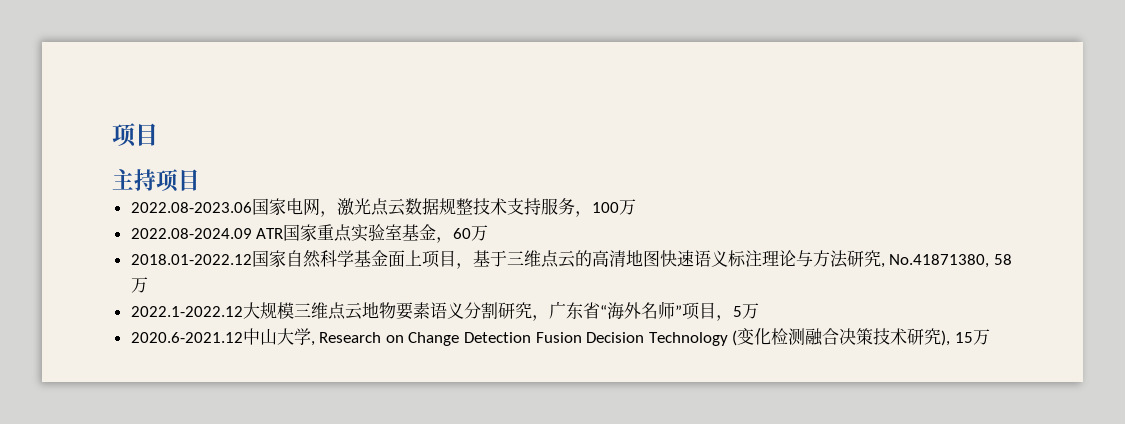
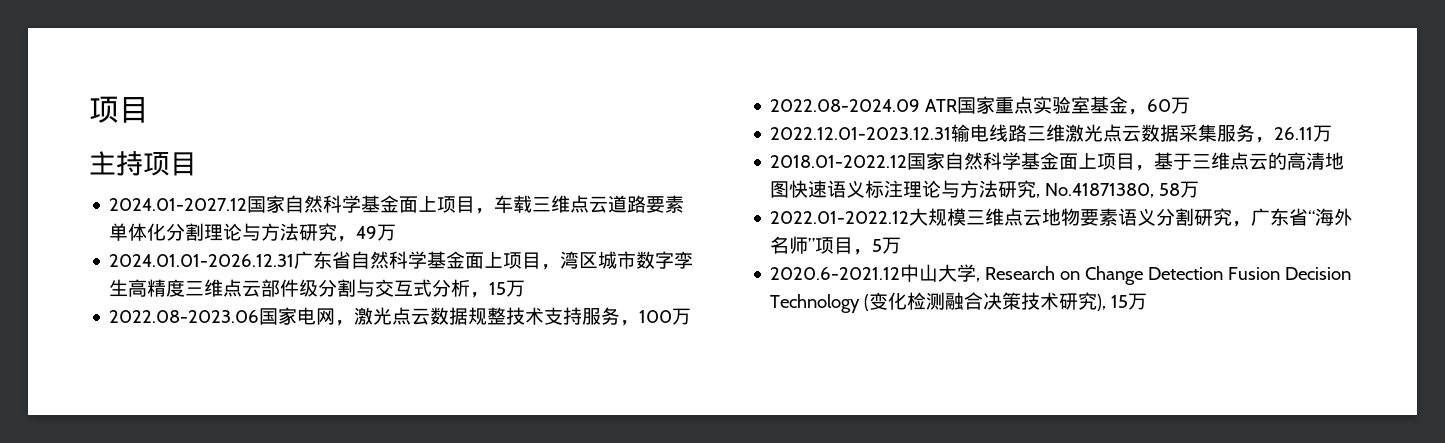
(200, 180) none -> [109,195,685,214] [109,223,397,242] [109,251,694,270] [109,279,526,298] // 2024.01-2027.12国家自然科学基金面上项目，车载三维点云道路要素单体化分割理论与方法研究，49万 // 2024.01.01-2026.12.31广东省自然科学基金面上项目，湾区城市数字孪生高精度三维点云部件级分割与交互式分析，15万
(489, 233) none -> [770,124,1333,143] // 2022.12.01-2023.12.31输电线路三维激光点云数据采集服务，26.11万
[130,306,243,317] 2022.1-2022.12 -> [770,211,910,224] 2022.01-2022.12

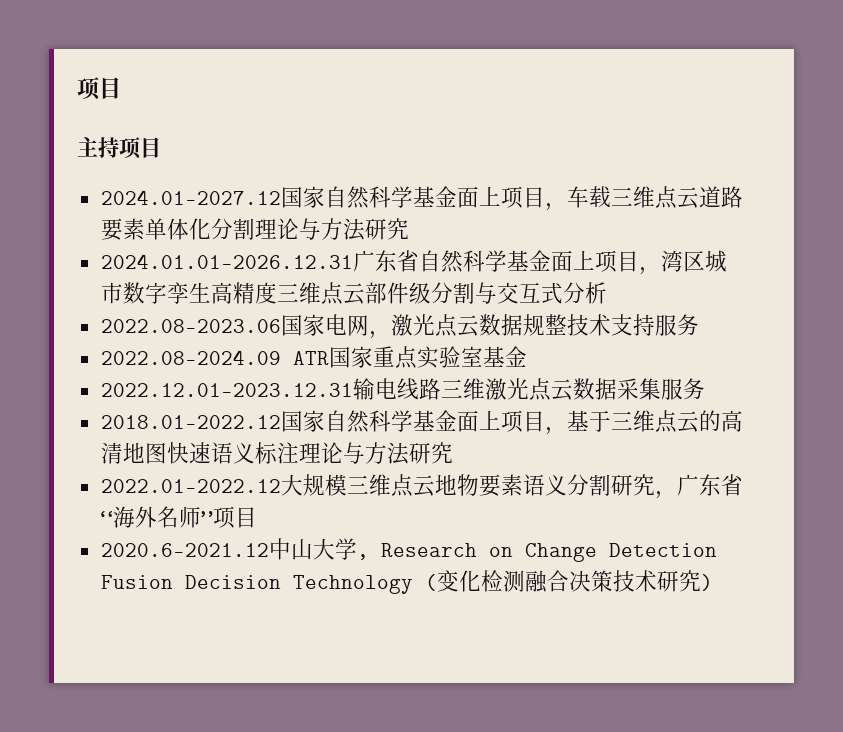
[337,224,397,242] ，49万 -> (409, 229) none
[470,280,526,298] ，15万 -> (607, 293) none
[620,308,692,326] ，100万 -> (699, 325) none
[1128,97,1191,115] ，60万 -> (527, 356) none
[1255,125,1333,143] ，26.11万 -> (705, 389) none
[1036,181,1200,198] , No.41871380, 58万 -> (453, 453) none
[853,237,902,255] ，5万 -> (257, 517) none
[1097,293,1148,311] ), 15万 -> [700,574,713,591] )

